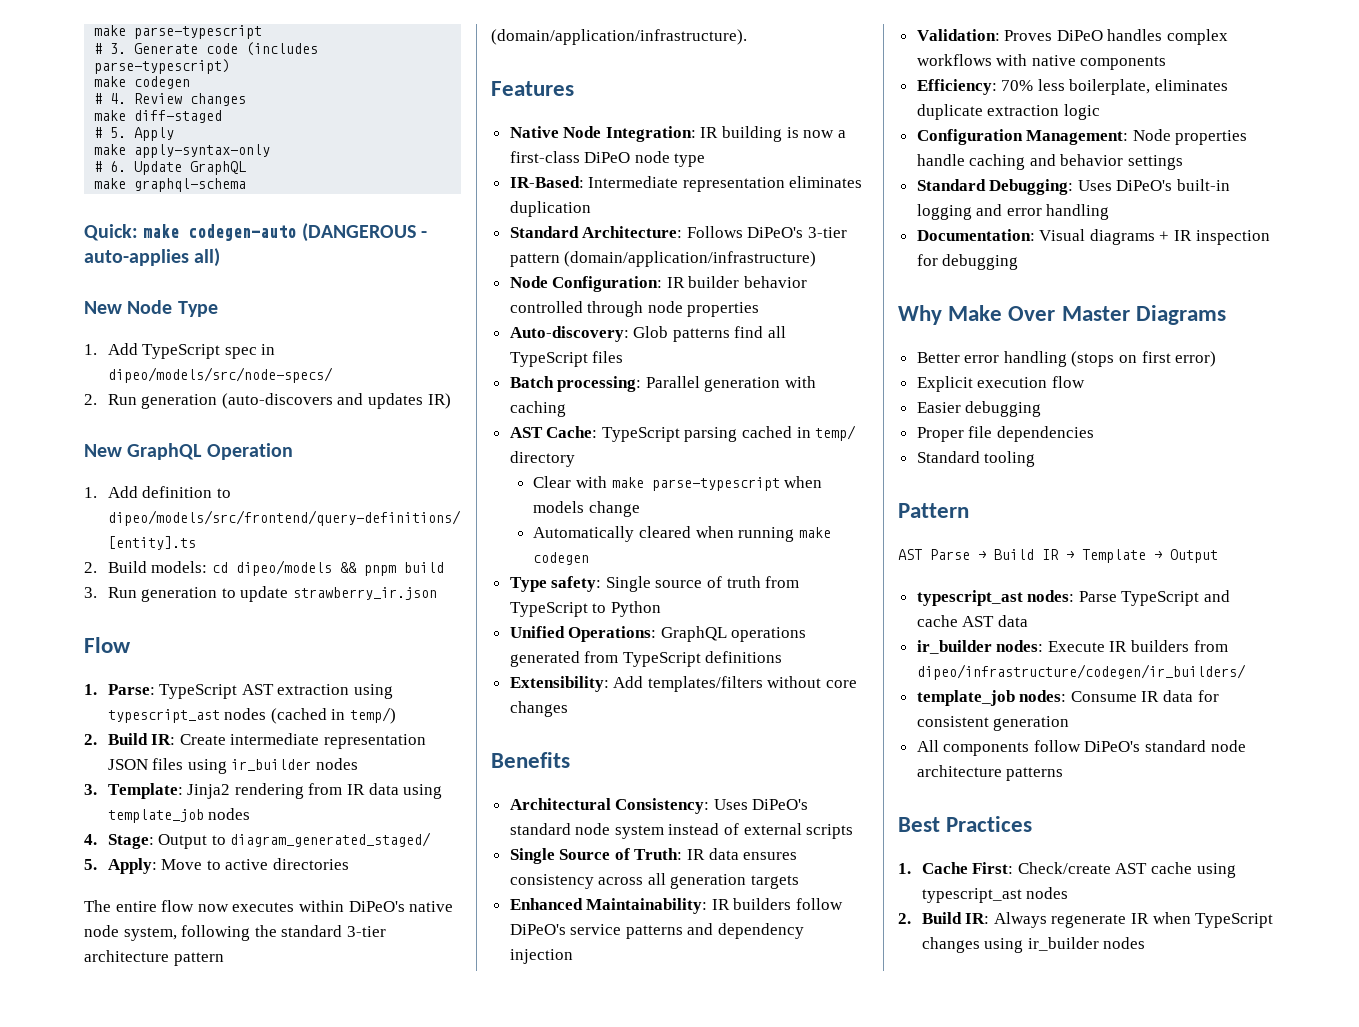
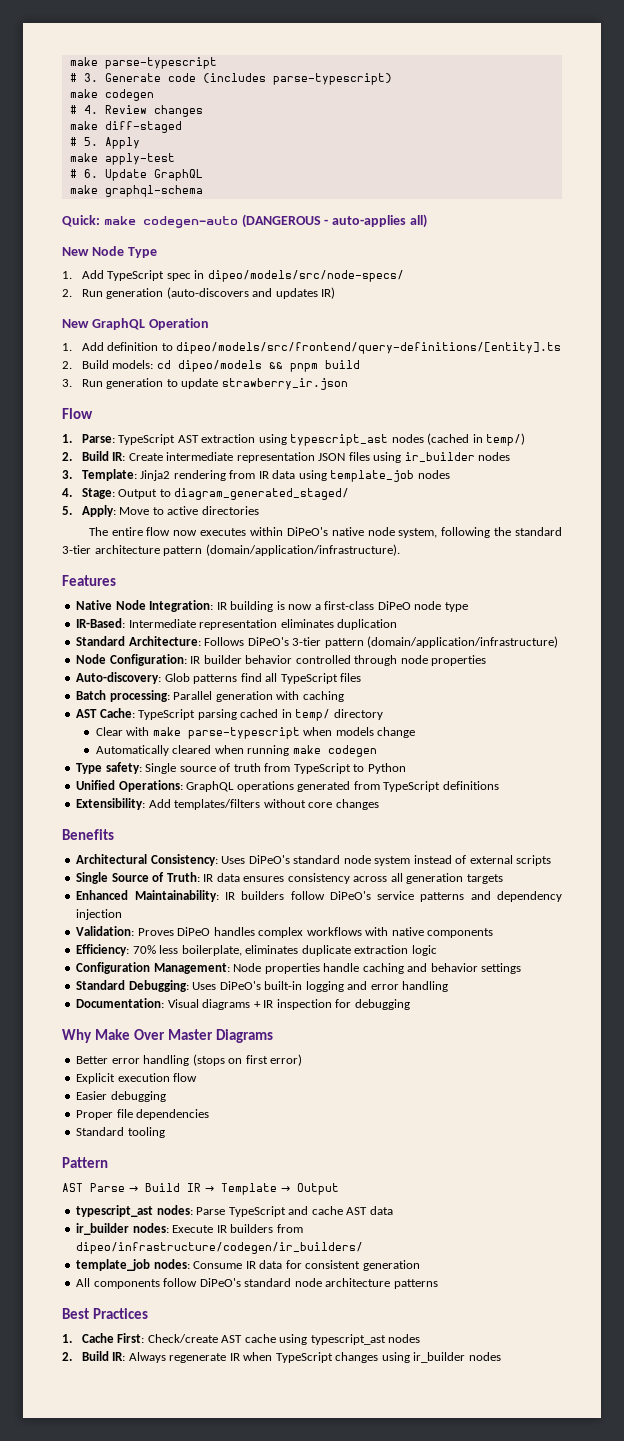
[134,144,271,158] apply-syntax-only -> [104,153,175,165] apply-test

